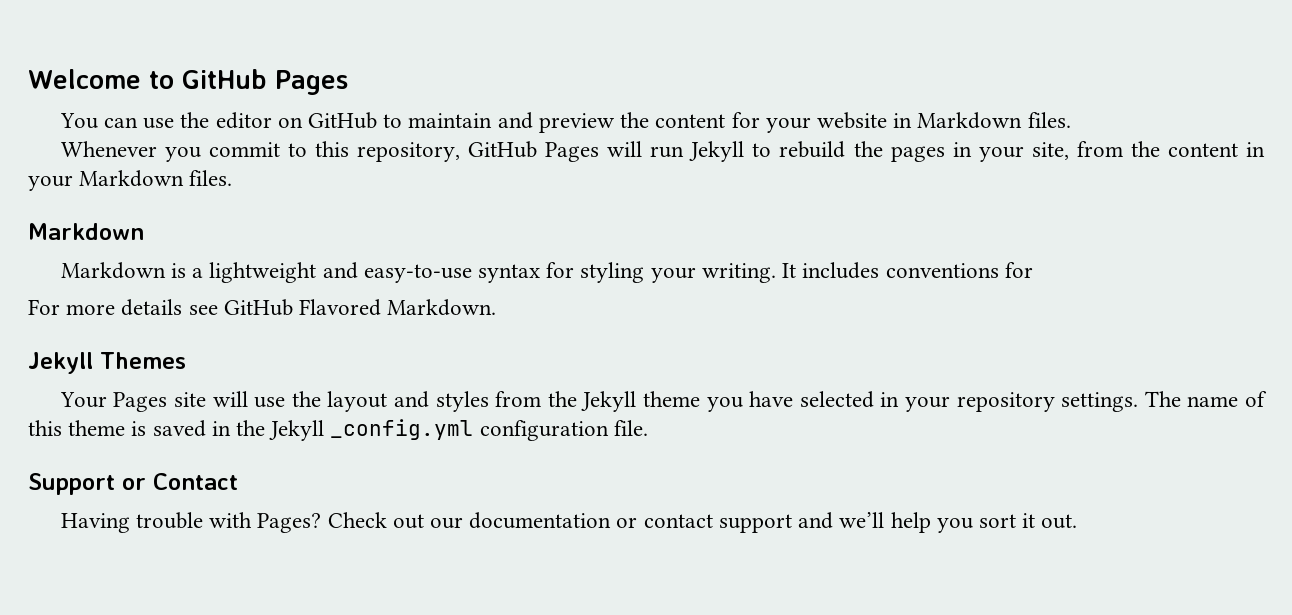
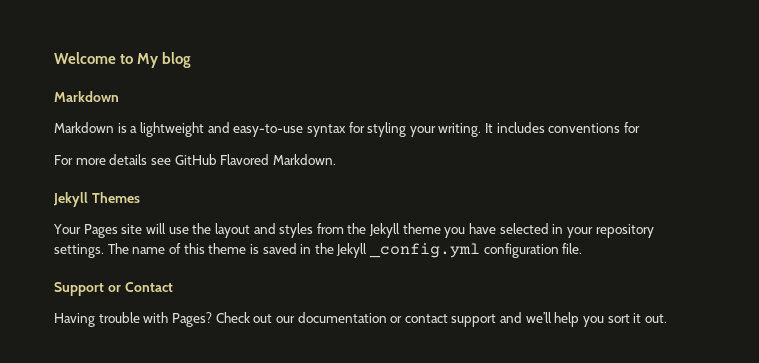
[181,69,348,95] [59,112,1071,133] [60,141,1265,162] [28,170,233,191] GitHub Pages // You can use the editor on GitHub to maintain and preview the content for your website in Markdown files. // Whenever you commit to this repository, GitHub Pages will run Jekyll to rebuild the pages in your site, from the content in your Markdown files. -> [137,52,192,68] My blog

